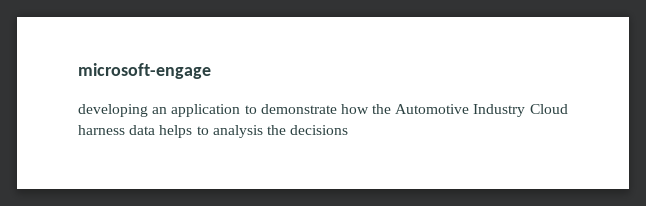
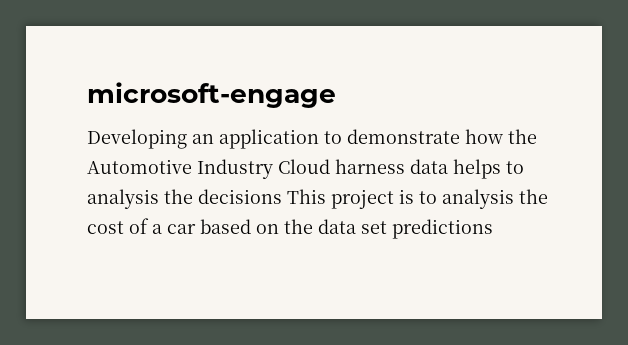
[78,104,148,117] developing -> [87,129,187,149] Developing
(349, 130) none -> [287,189,548,209] [87,218,493,239] This project is to analysis the cost of a car based on the data set predictions

